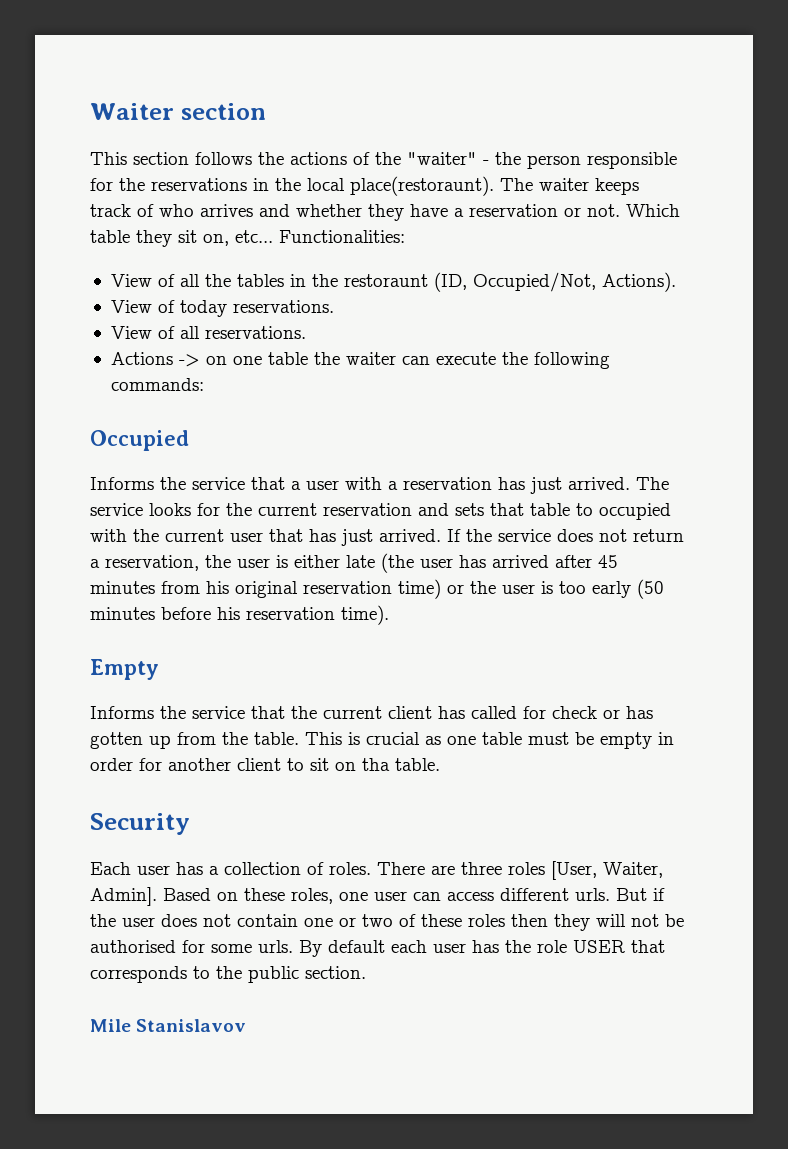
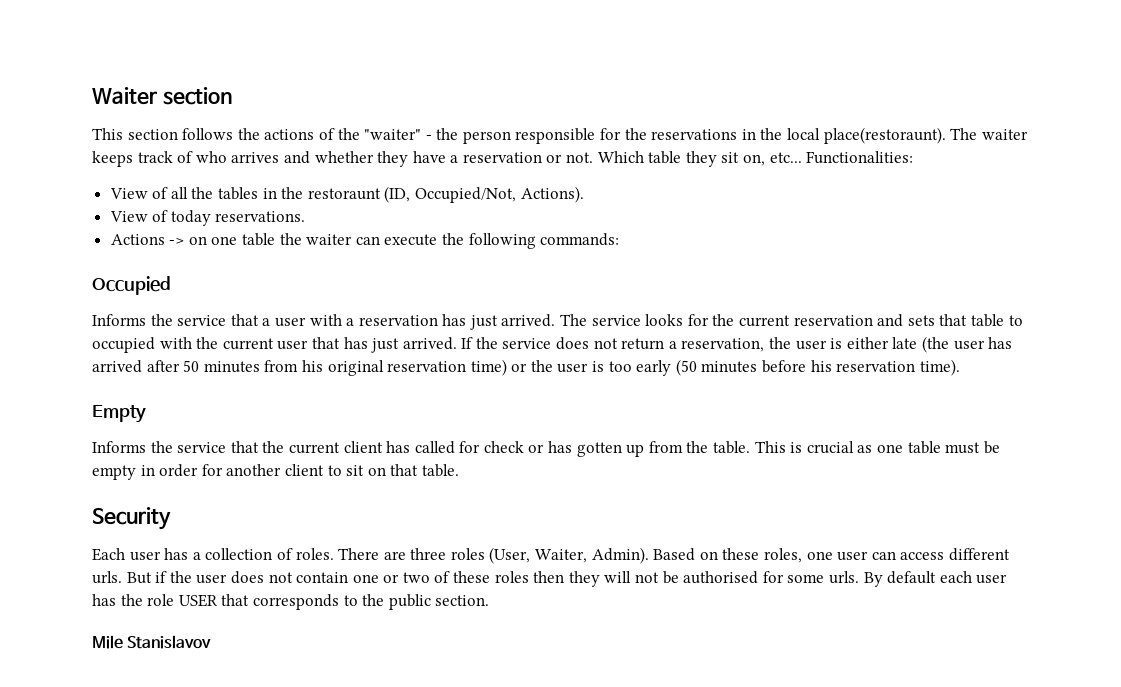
[110,326,306,339] // View of all reservations. -> (306, 216) none
[598,555,618,568] 45 -> [183,360,200,372] 50
[362,758,390,771] tha -> [390,464,419,476] that
[551,861,663,880] [90,887,157,906] [User, Waiter, Admin]. -> [489,547,649,564] (User, Waiter, Admin).

